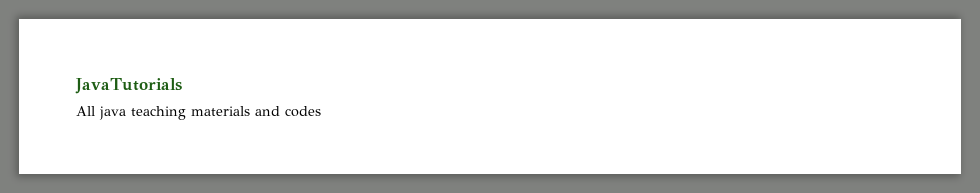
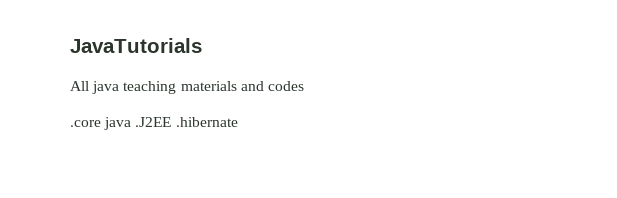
(321, 111) none -> [70,117,238,130] // .core java .J2EE .hibernate

